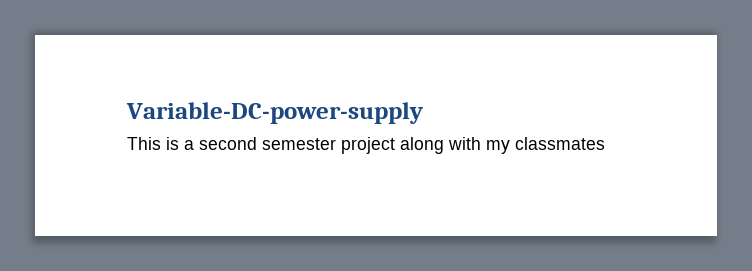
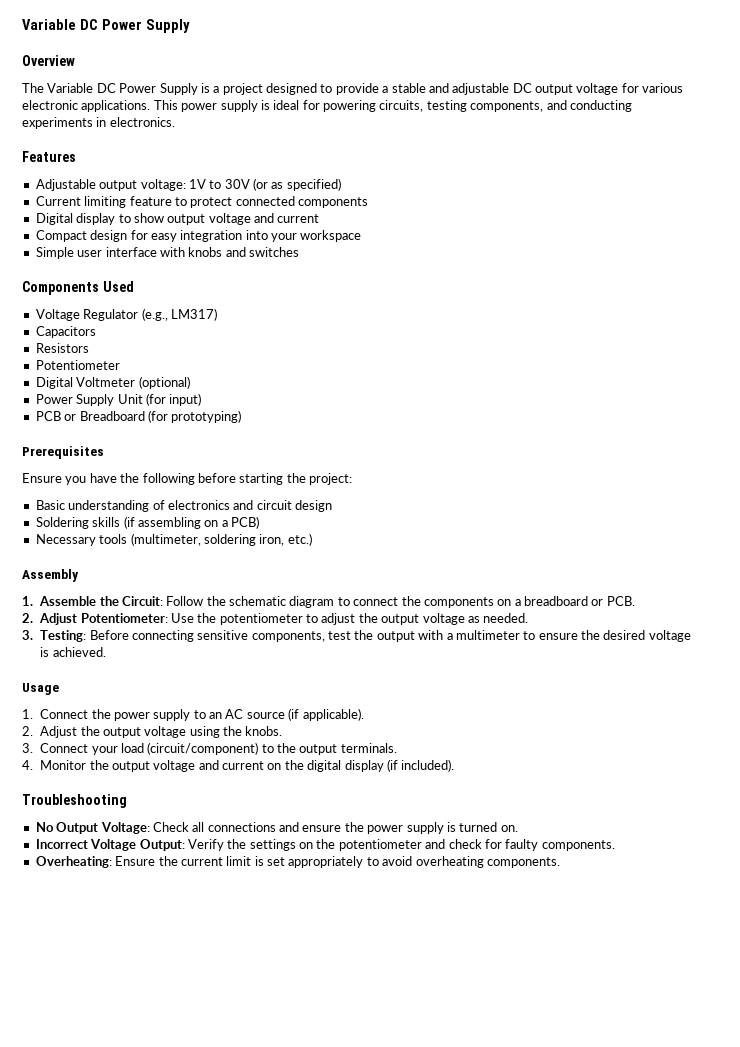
[126,102,424,124] [127,137,605,154] Variable-DC-power-supply // This is a second semester project along with my classmates -> [22,19,190,33] [22,55,75,66] [22,83,684,95] [22,100,632,112] [22,117,175,129] [22,151,76,162] [35,178,341,191] [35,196,368,208] [35,213,320,225] [35,230,362,242] [35,247,299,259] [22,281,134,295] [35,308,217,321] [35,326,96,338] [35,343,89,353] [35,360,120,370] [35,376,190,389] [35,393,202,406] [35,410,242,423] [22,446,104,459] [22,473,352,485] [35,500,332,512] [35,516,259,529] [35,533,312,546] [22,569,79,582] [22,596,635,608] [22,613,529,625] [22,630,691,642] [40,647,106,657] [22,683,59,695] [22,708,364,721] [22,726,283,738] [22,742,397,755] [22,759,455,772] [22,794,127,808] [35,822,518,834] [35,839,615,851] [35,856,560,868] Variable DC Power Supply // Overview // The Variable DC Power Supply is a project designed to provide a stable and adjustable DC output voltage for various electronic applications. This power supply is ideal for powering circuits, testing components, and conducting experiments in electronics. // Features // Adjustable output voltage: 1V to 30V (or as specified) // Current limiting feature to protect connected components // Digital display to show output voltage and current // Compact design for easy integration into your workspace // Simple user interface with knobs and switches // Components Used // Voltage Regulator (e.g., LM317) // Capacitors // Resistors // Potentiometer // Digital Voltmeter (optional) // Power Supply Unit (for input) // PCB or Breadboard (for prototyping) // Prerequisites // Ensure you have the following before starting the project: // Basic understanding of electronics and circuit design // Soldering skills (if assembling on a PCB) // Necessary tools (multimeter, soldering iron, etc.) // Assembly // 1. Assemble the Circuit: Follow the schematic diagram to connect the components on a breadboard or PCB. // 2. Adjust Potentiometer: Use the potentiometer to adjust the output voltage as needed. // 3. Testing: Before connecting sensitive components, test the output with a multimeter to ensure the desired voltage is achieved. // Usage // 1. Connect the power supply to an AC source (if applicable). // 2. Adjust the output voltage using the knobs. // 3. Connect your load (circuit/component) to the output terminals. // 4. Monitor the output voltage and current on the digital display (if included). // Troubleshooting // No Output Voltage: Check all connections and ensure the power supply is turned on. // Incorrect Voltage Output: Verify the settings on the potentiometer and check for faulty components. // Overheating: Ensure the current limit is set appropriately to avoid overheating components.

